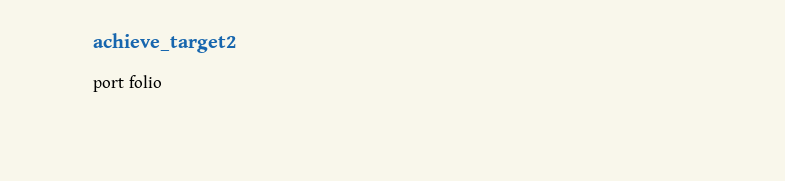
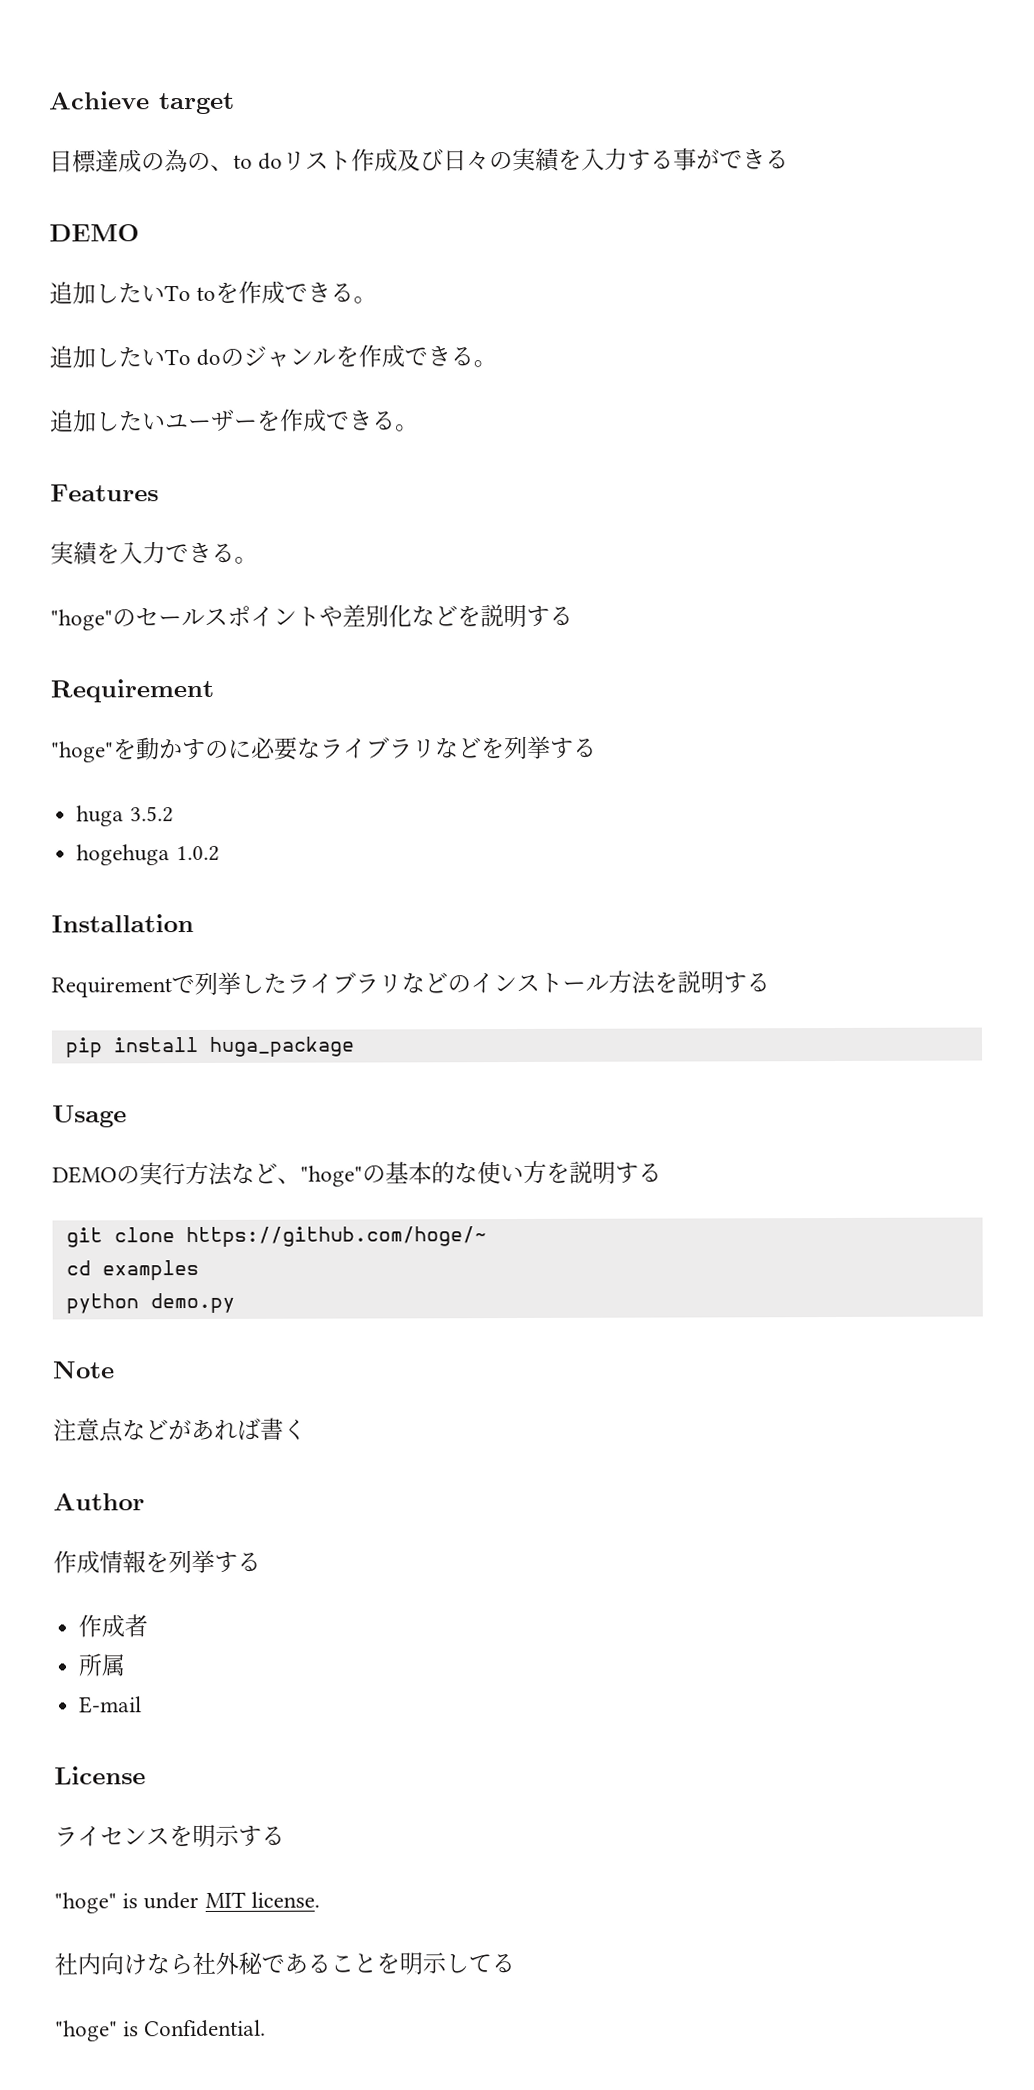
[93,33,236,53] [93,75,162,92] achieve_target2 // port folio -> [49,91,235,115] [49,147,790,173] [49,224,140,242] [49,280,378,305] [49,344,498,369] [50,408,419,433] [50,484,159,502] [50,541,258,566] [50,604,573,631] [50,678,214,703] [51,735,597,763] [76,805,174,827] [76,844,220,866] [51,914,194,933] [51,970,770,998] [64,1036,355,1058] [52,1105,127,1128] [52,1160,662,1187] [65,1226,487,1248] [65,1260,199,1281] [65,1292,235,1314] [52,1361,115,1379] [53,1417,307,1443] [53,1493,145,1511] [53,1549,261,1574] [78,1614,149,1638] [78,1653,126,1677] [79,1696,143,1714] [54,1766,146,1785] [54,1824,285,1848] [54,1891,320,1914] [54,1951,515,1976] [55,2019,267,2042] Achieve target // 目標達成の為の、to doリスト作成及び日々の実績を入力する事ができる // DEMO // 追加したいTo toを作成できる。 // 追加したいTo doのジャンルを作成できる。 // 追加したいユーザーを作成できる。 // Features // 実績を入力できる。 // "hoge"のセールスポイントや差別化などを説明する // Requirement // "hoge"を動かすのに必要なライブラリなどを列挙する // huga 3.5.2 // hogehuga 1.0.2 // Installation // Requirementで列挙したライブラリなどのインストール方法を説明する // pip install huga_package // Usage // DEMOの実行方法など、"hoge"の基本的な使い方を説明する // git clone https://github.com/hoge/~ // cd examples // python demo.py // Note // 注意点などがあれば書く // Author // 作成情報を列挙する // 作成者 // 所属 // E-mail // License // ライセンスを明示する // "hoge" is under MIT license. // 社内向けなら社外秘であることを明示してる // "hoge" is Confidential.

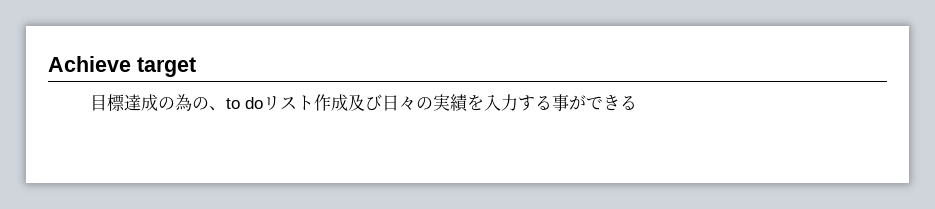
[49,224,140,242] [49,280,378,305] [49,344,498,369] [50,408,419,433] [50,484,159,502] [50,541,258,566] [50,604,573,631] [50,678,214,703] [51,735,597,763] [76,805,174,827] [76,844,220,866] [51,914,194,933] [51,970,770,998] [64,1036,355,1058] [52,1105,127,1128] [52,1160,662,1187] [65,1226,487,1248] [65,1260,199,1281] [65,1292,235,1314] [52,1361,115,1379] [53,1417,307,1443] [53,1493,145,1511] [53,1549,261,1574] [78,1614,149,1638] [78,1653,126,1677] [79,1696,143,1714] [54,1766,146,1785] [54,1824,285,1848] [54,1891,320,1914] [54,1951,515,1976] [55,2019,267,2042] // DEMO // 追加したいTo toを作成できる。 // 追加したいTo doのジャンルを作成できる。 // 追加したいユーザーを作成できる。 // Features // 実績を入力できる。 // "hoge"のセールスポイントや差別化などを説明する // Requirement // "hoge"を動かすのに必要なライブラリなどを列挙する // huga 3.5.2 // hogehuga 1.0.2 // Installation // Requirementで列挙したライブラリなどのインストール方法を説明する // pip install huga_package // Usage // DEMOの実行方法など、"hoge"の基本的な使い方を説明する // git clone https://github.com/hoge/~ // cd examples // python demo.py // Note // 注意点などがあれば書く // Author // 作成情報を列挙する // 作成者 // 所属 // E-mail // License // ライセンスを明示する // "hoge" is under MIT license. // 社内向けなら社外秘であることを明示してる // "hoge" is Confidential. -> (637, 102) none

